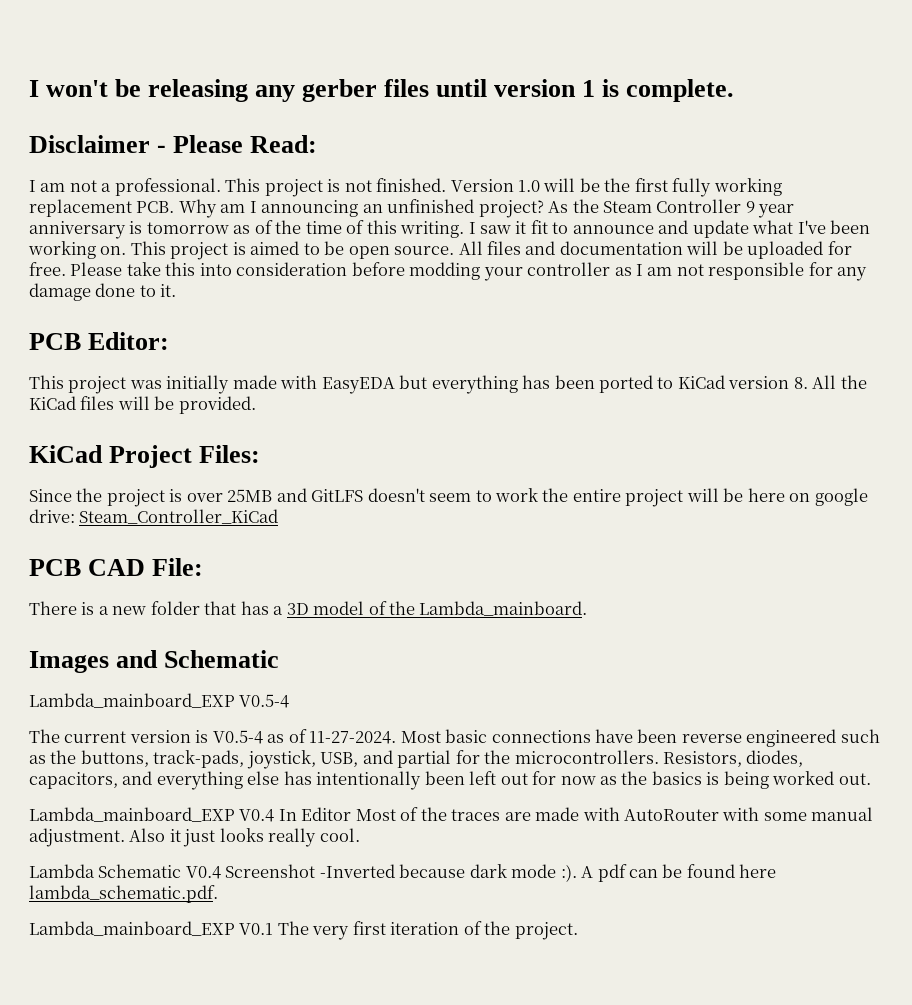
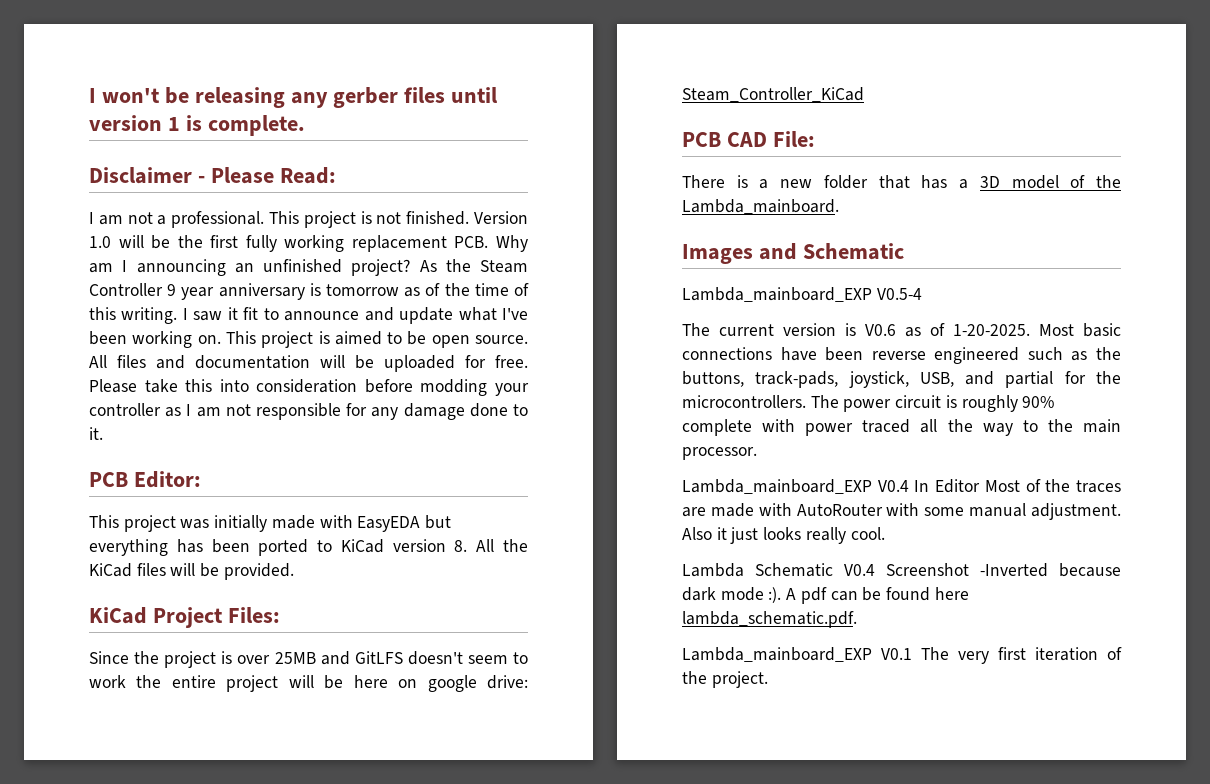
[212,729,397,744] V0.5-4 as of 11-27-2024. -> [865,323,1030,337] V0.6 as of 1-20-2025.
[663,750,804,767] [29,771,871,790] Resistors, diodes, capacitors, and everything else has intentionally been left out for now as the basics is being worked out. -> [810,395,1055,412] [682,419,1121,436] [682,447,757,460] The power circuit is roughly 90% complete with power traced all the way to the main processor.

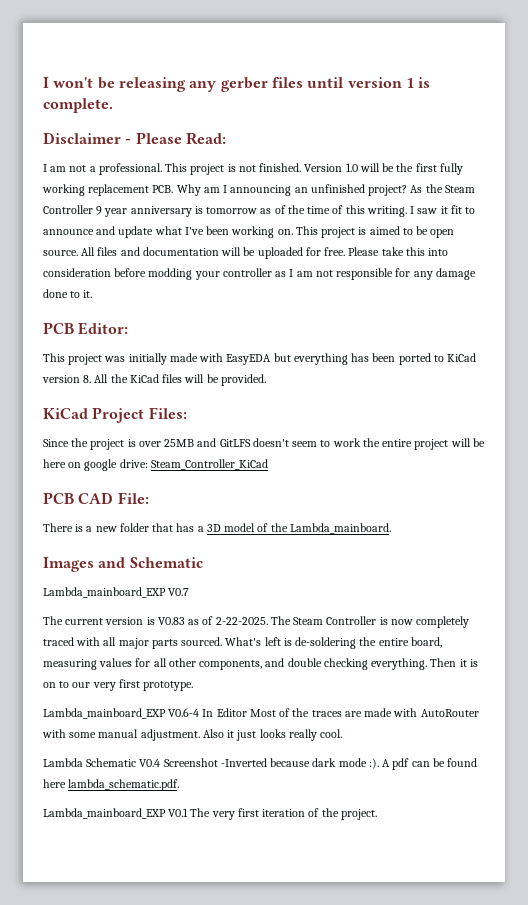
[876,288,922,300] V0.5-4 -> [168,588,190,596] V0.7
[865,323,1121,337] [682,347,1121,364] [682,371,1121,388] [682,395,1055,412] [682,419,1121,436] [682,447,757,460] [682,479,909,494] V0.6 as of 1-20-2025. Most basic connections have been reverse engineered such as the buttons, track-pads, joystick, USB, and partial for the microcontrollers. The power circuit is roughly 90% complete with power traced all the way to the main processor. // Lambda_mainboard_EXP V0.4 -> [157,616,470,628] [43,637,442,649] [43,658,478,670] [43,679,194,691] [43,708,200,719] V0.83 as of 2-22-2025. The Steam Controller is now completely traced with all major parts sourced. What's left is de-soldering the entire board, measuring values for all other components, and double checking everything. Then it is on to our very first prototype. // Lambda_mainboard_EXP V0.6-4

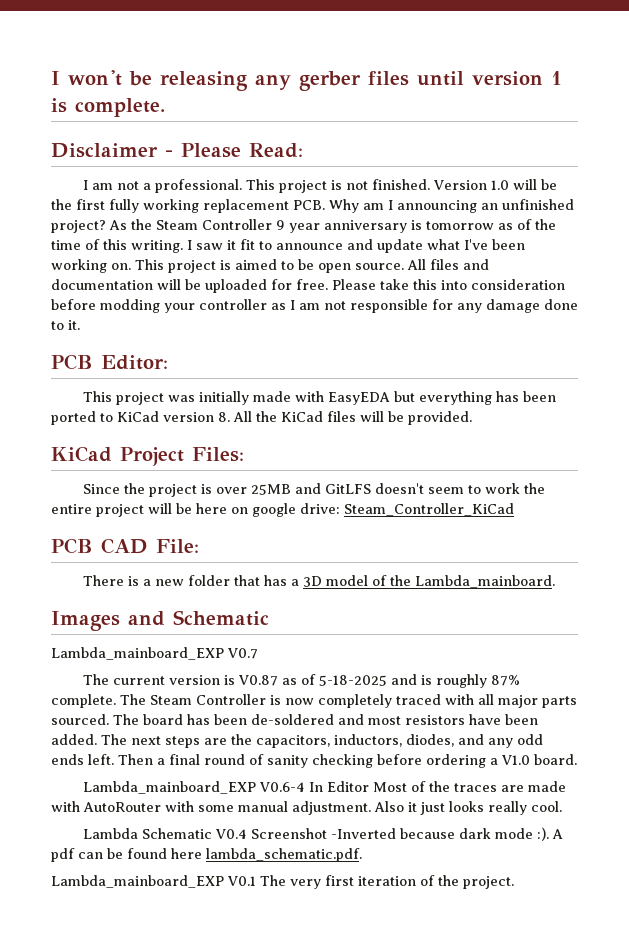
[157,616,268,625] V0.83 as of 2-22-2025. -> [237,674,520,688] [51,694,116,708] V0.87 as of 5-18-2025 and is roughly 87% complete.
[225,637,442,649] [43,658,478,670] [43,679,194,691] What's left is de-soldering the entire board, measuring values for all other components, and double checking everything. Then it is on to our very first prototype. -> [113,714,538,725] [51,734,543,748] [51,754,577,768] The board has been de-soldered and most resistors have been added. The next steps are the capacitors, inductors, diodes, and any odd ends left. Then a final round of sanity checking before ordering a V1.0 board.

